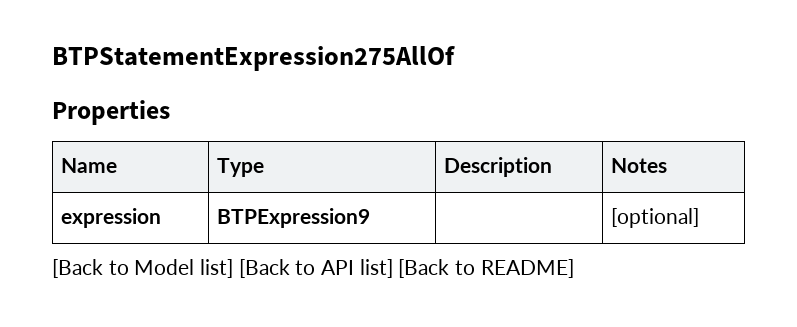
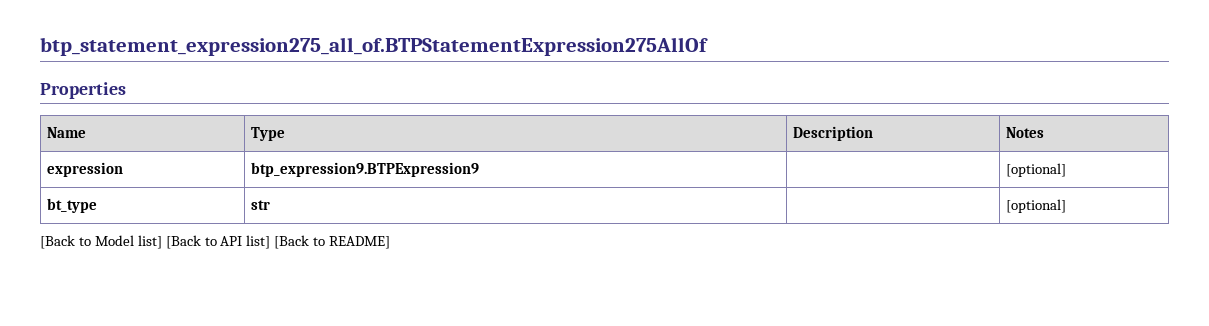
[52,46,455,71] BTPStatementExpression275AllOf -> [40,37,708,56] btp_statement_expression275_all_of.BTPStatementExpression275AllOf
[217,208,371,228] BTPExpression9 -> [251,162,480,177] [1006,163,1067,177] [47,198,98,213] [251,200,271,210] btp_expression9.BTPExpression9 | | [optional] // bt_type | str

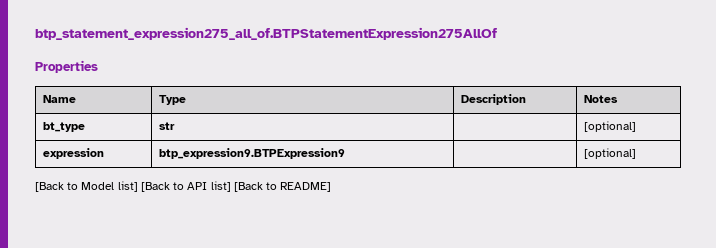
[47,162,124,177] [251,162,480,177] [1006,163,1067,177] [47,198,98,213] [251,200,271,210] expression | btp_expression9.BTPExpression9 | | [optional] // bt_type | str -> [43,122,86,132] [159,122,176,130] [584,121,637,132] [43,148,105,159] [159,148,346,159] bt_type | str | | [optional] // expression | btp_expression9.BTPExpression9

